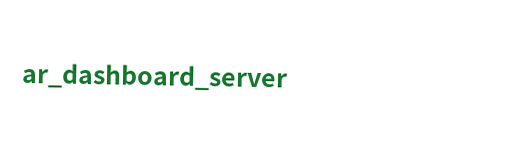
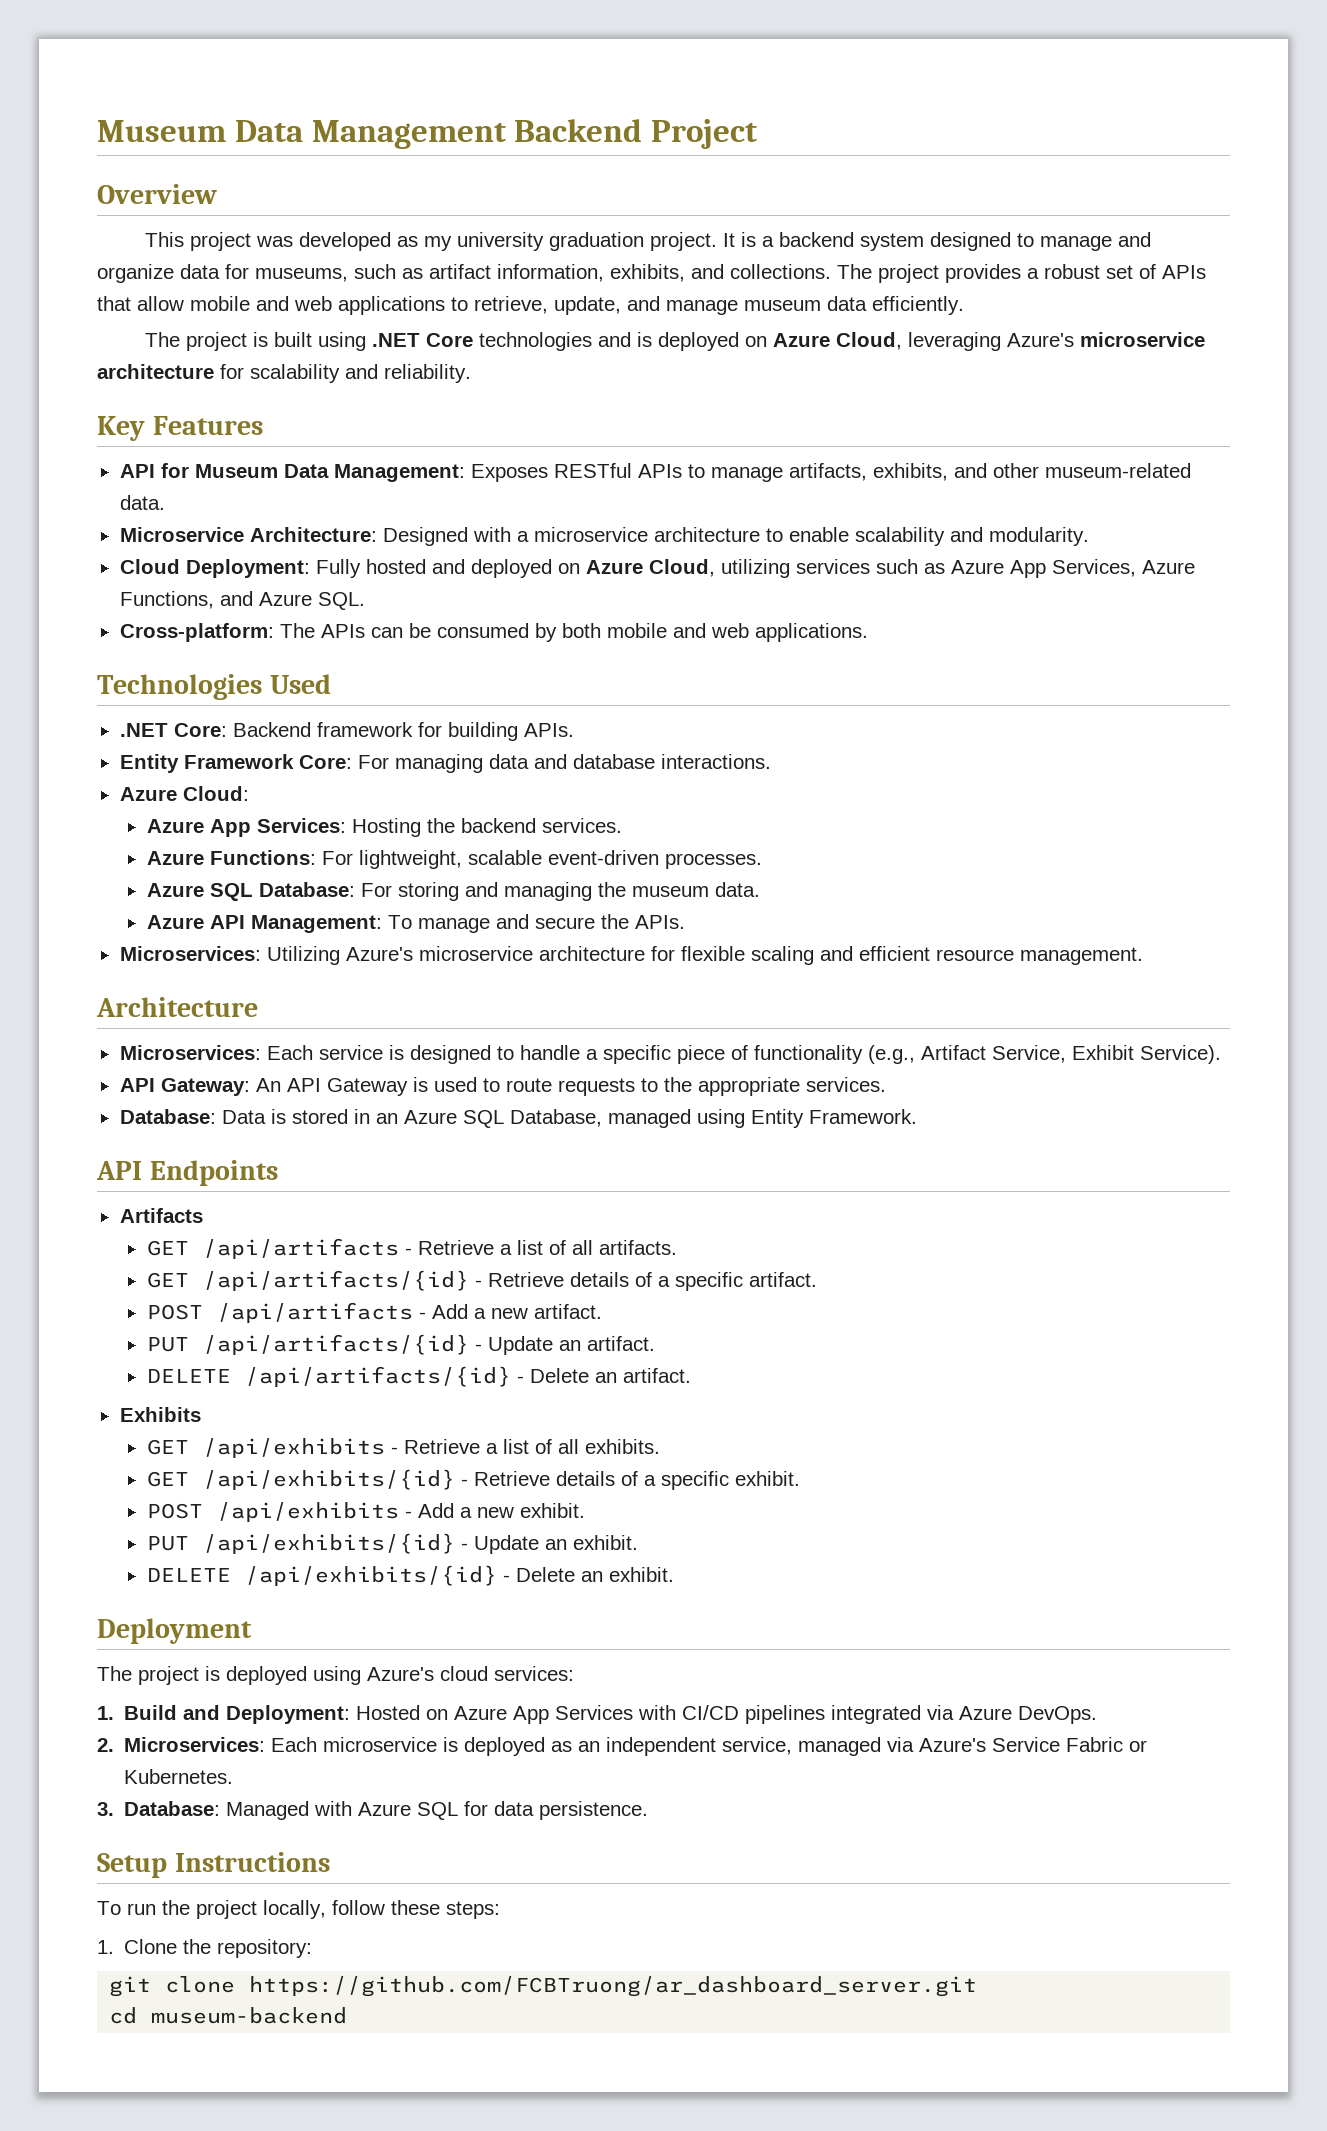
[21,62,288,92] ar_dashboard_server -> [97,119,758,149] [97,184,217,204] [144,232,1151,251] [97,264,1206,283] [97,296,964,315] [144,332,1205,351] [97,364,471,383] [97,416,263,441] [119,463,1191,482] [119,495,165,510] [119,527,1089,546] [119,559,1195,578] [119,591,365,610] [119,623,868,642] [97,674,331,700] [119,722,574,741] [119,754,771,773] [119,786,249,801] [146,818,622,837] [146,850,762,869] [146,882,760,901] [146,914,685,933] [119,946,1143,965] [96,997,258,1017] [119,1045,1221,1064] [119,1077,886,1096] [119,1109,917,1128] [96,1160,278,1186] [119,1208,203,1223] [146,1238,677,1259] [146,1270,817,1291] [146,1302,602,1323] [146,1334,655,1355] [146,1366,691,1387] [119,1407,201,1422] [146,1438,660,1458] [146,1469,800,1490] [146,1502,585,1522] [146,1533,638,1554] [146,1565,674,1586] [97,1618,252,1644] [97,1666,574,1685] [97,1705,1098,1724] [97,1737,1148,1756] [124,1769,234,1784] [97,1801,649,1820] [97,1852,330,1878] [97,1900,500,1919] [97,1939,313,1958] [109,1976,978,1997] [109,2007,348,2024] Museum Data Management Backend Project // Overview // This project was developed as my university graduation project. It is a backend system designed to manage and organize data for museums, such as artifact information, exhibits, and collections. The project provides a robust set of APIs that allow mobile and web applications to retrieve, update, and manage museum data efficiently. // The project is built using .NET Core technologies and is deployed on Azure Cloud, leveraging Azure's microservice architecture for scalability and reliability. // Key Features // API for Museum Data Management: Exposes RESTful APIs to manage artifacts, exhibits, and other museum-related data. // Microservice Architecture: Designed with a microservice architecture to enable scalability and modularity. // Cloud Deployment: Fully hosted and deployed on Azure Cloud, utilizing services such as Azure App Services, Azure Functions, and Azure SQL. // Cross-platform: The APIs can be consumed by both mobile and web applications. // Technologies Used // .NET Core: Backend framework for building APIs. // Entity Framework Core: For managing data and database interactions. // Azure Cloud: // Azure App Services: Hosting the backend services. // Azure Functions: For lightweight, scalable event-driven processes. // Azure SQL Database: For storing and managing the museum data. // Azure API Management: To manage and secure the APIs. // Microservices: Utilizing Azure's microservice architecture for flexible scaling and efficient resource management. // Architecture // Microservices: Each service is designed to handle a specific piece of functionality (e.g., Artifact Service, Exhibit Service). // API Gateway: An API Gateway is used to route requests to the appropriate services. // Database: Data is stored in an Azure SQL Database, managed using Entity Framework. // API Endpoints // Artifacts // GET /api/artifacts - Retrieve a list of all artifacts. // GET /api/artifacts/{id} - Retrieve details of a specific artifact. // POST /api/artifacts - Add a new artifact. // PUT /api/artifacts/{id} - Update an artifact. // DELETE /api/artifacts/{id} - Delete an artifact. // Exhibits // GET /api/exhibits - Retrieve a list of all exhibits. // GET /api/exhibits/{id} - Retrieve details of a specific exhibit. // POST /api/exhibits - Add a new exhibit. // PUT /api/exhibits/{id} - Update an exhibit. // DELETE /api/exhibits/{id} - Delete an exhibit. // Deployment // The project is deployed using Azure's cloud services: // 1. Build and Deployment: Hosted on Azure App Services with CI/CD pipelines integrated via Azure DevOps. // 2. Microservices: Each microservice is deployed as an independent service, managed via Azure's Service Fabric or Kubernetes. // 3. Database: Managed with Azure SQL for data persistence. // Setup Instructions // To run the project locally, follow these steps: // 1. Clone the repository: // git clone https://github.com/FCBTruong/ar_dashboard_server.git // cd museum-backend

